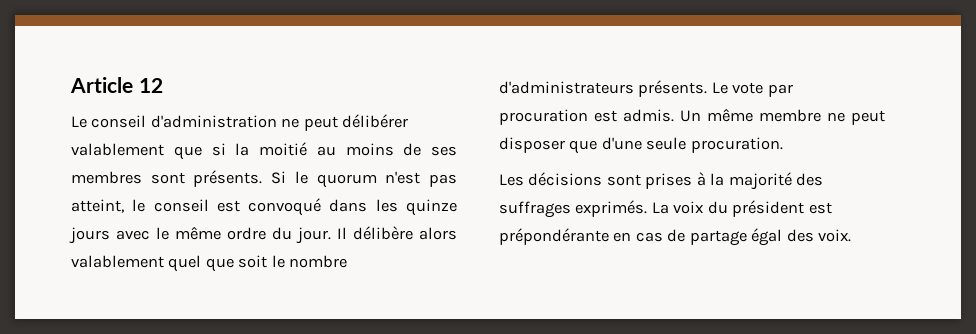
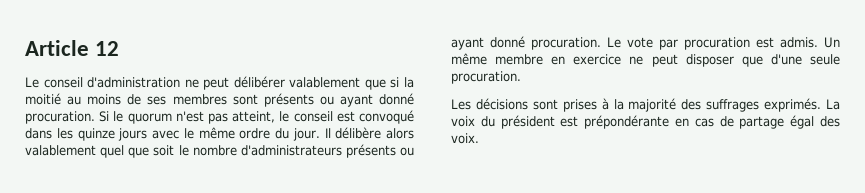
[193,170,263,187] présents. -> [263,93,414,107] [25,111,95,124] présents ou ayant donné procuration.
[638,80,708,97] présents. -> [345,144,414,158] [451,36,601,50] présents ou ayant donné procuration.
(821, 115) none -> [551,54,622,65] en exercice

